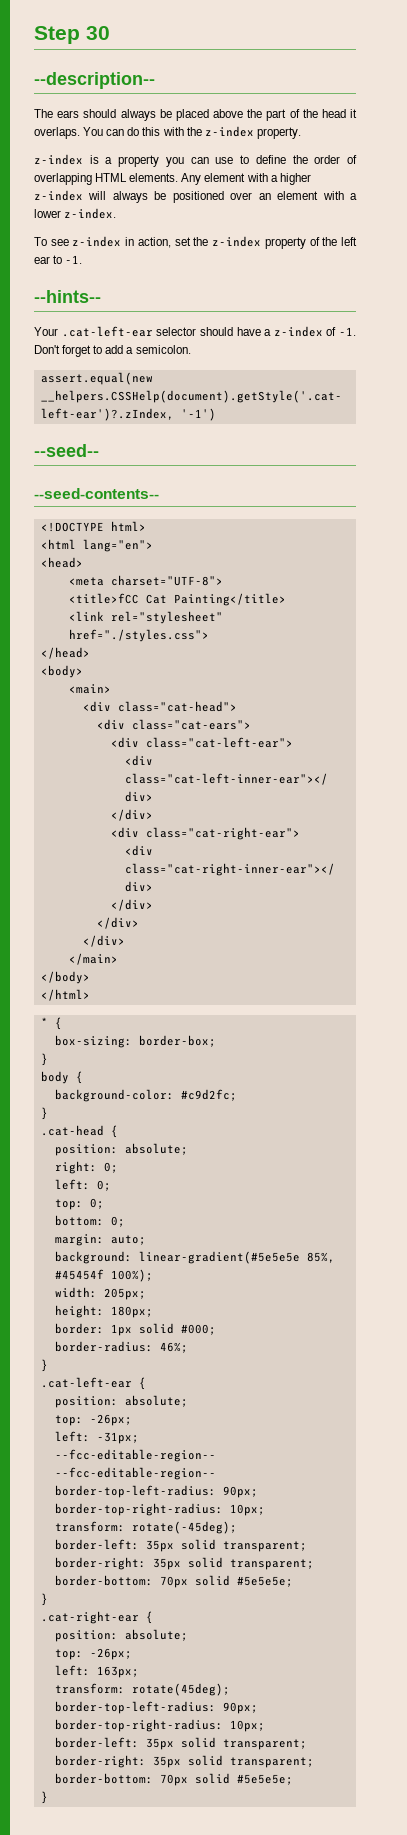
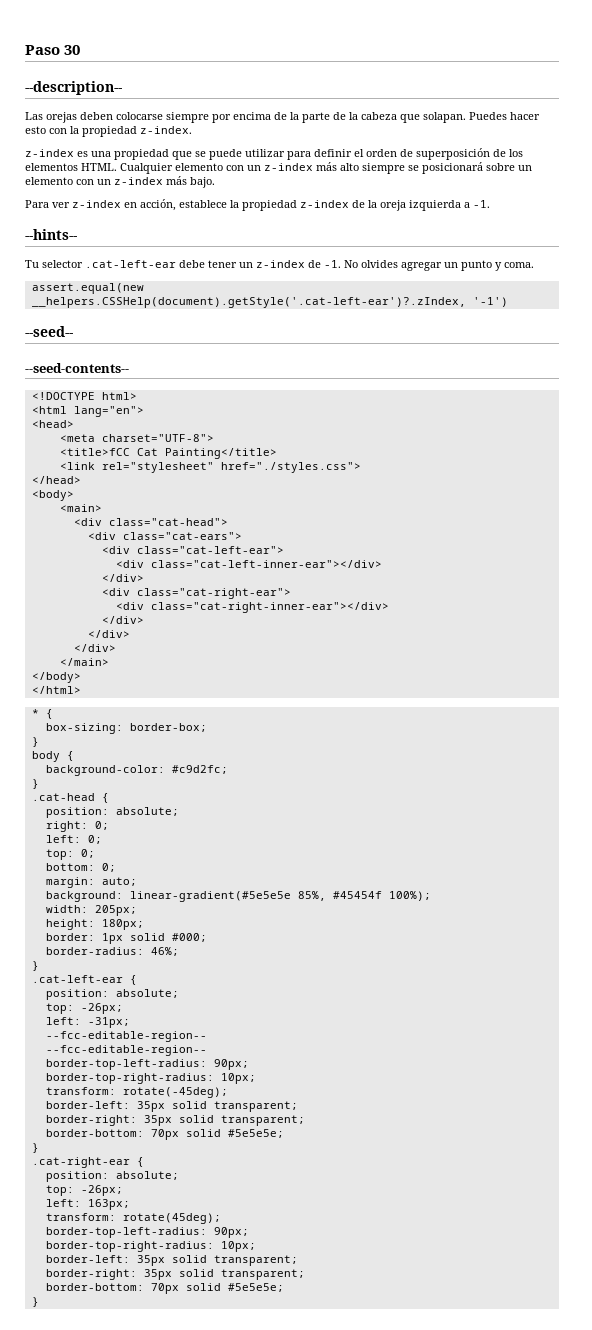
[34,26,80,44] Step -> [25,45,60,55] Paso
[34,109,358,121] [34,126,301,139] [34,154,357,167] [34,173,311,185] [34,190,358,203] [34,208,117,219] [34,236,357,249] [34,255,83,264] [34,290,101,303] [34,326,356,337] [34,345,191,357] The ears should always be placed above the part of the head it overlaps. You can do this with the z-index property. // z-index is a property you can use to define the order of overlapping HTML elements. Any element with a higher z-index will always be positioned over an element with a lower z-index. // To see z-index in action, set the z-index property of the left ear to -1. // --hints-- // Your .cat-left-ear selector should have a z-index of -1. Don't forget to add a semicolon. -> [25,112,540,123] [25,126,192,137] [25,148,523,160] [25,162,532,174] [25,176,215,188] [25,199,490,211] [25,229,77,240] [25,260,534,271] Las orejas deben colocarse siempre por encima de la parte de la cabeza que solapan. Puedes hacer esto con la propiedad z-index. // z-index es una propiedad que se puede utilizar para definir el orden de superposición de los elementos HTML. Cualquier elemento con un z-index más alto siempre se posicionará sobre un elemento con un z-index más bajo. // Para ver z-index en acción, establece la propiedad z-index de la oreja izquierda a -1. // --hints-- // Tu selector .cat-left-ear debe tener un z-index de -1. No olvides agregar un punto y coma.

